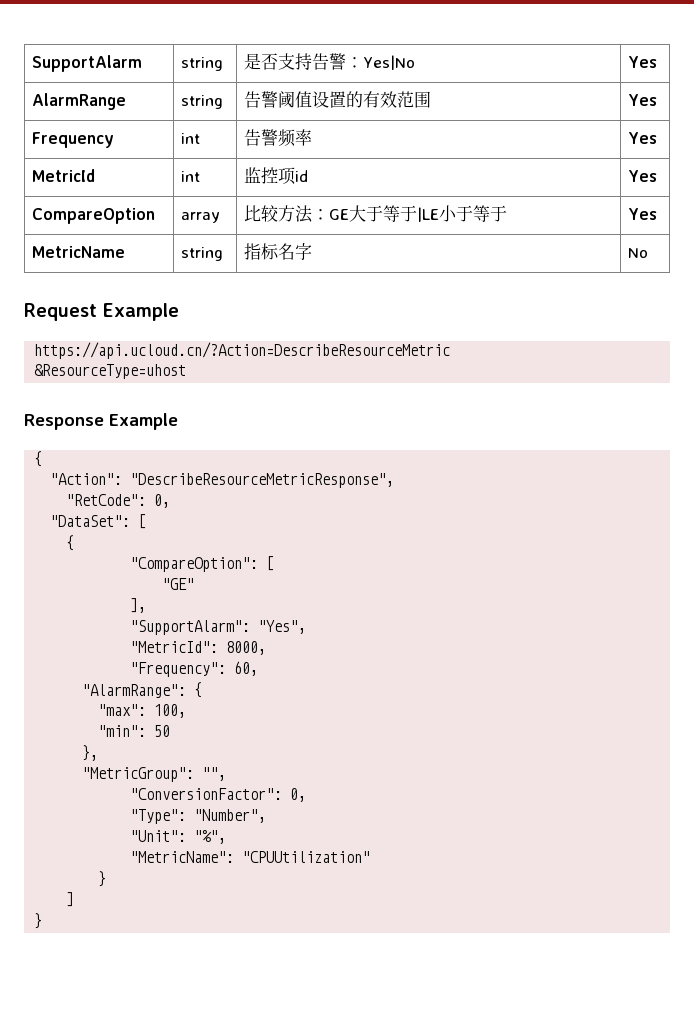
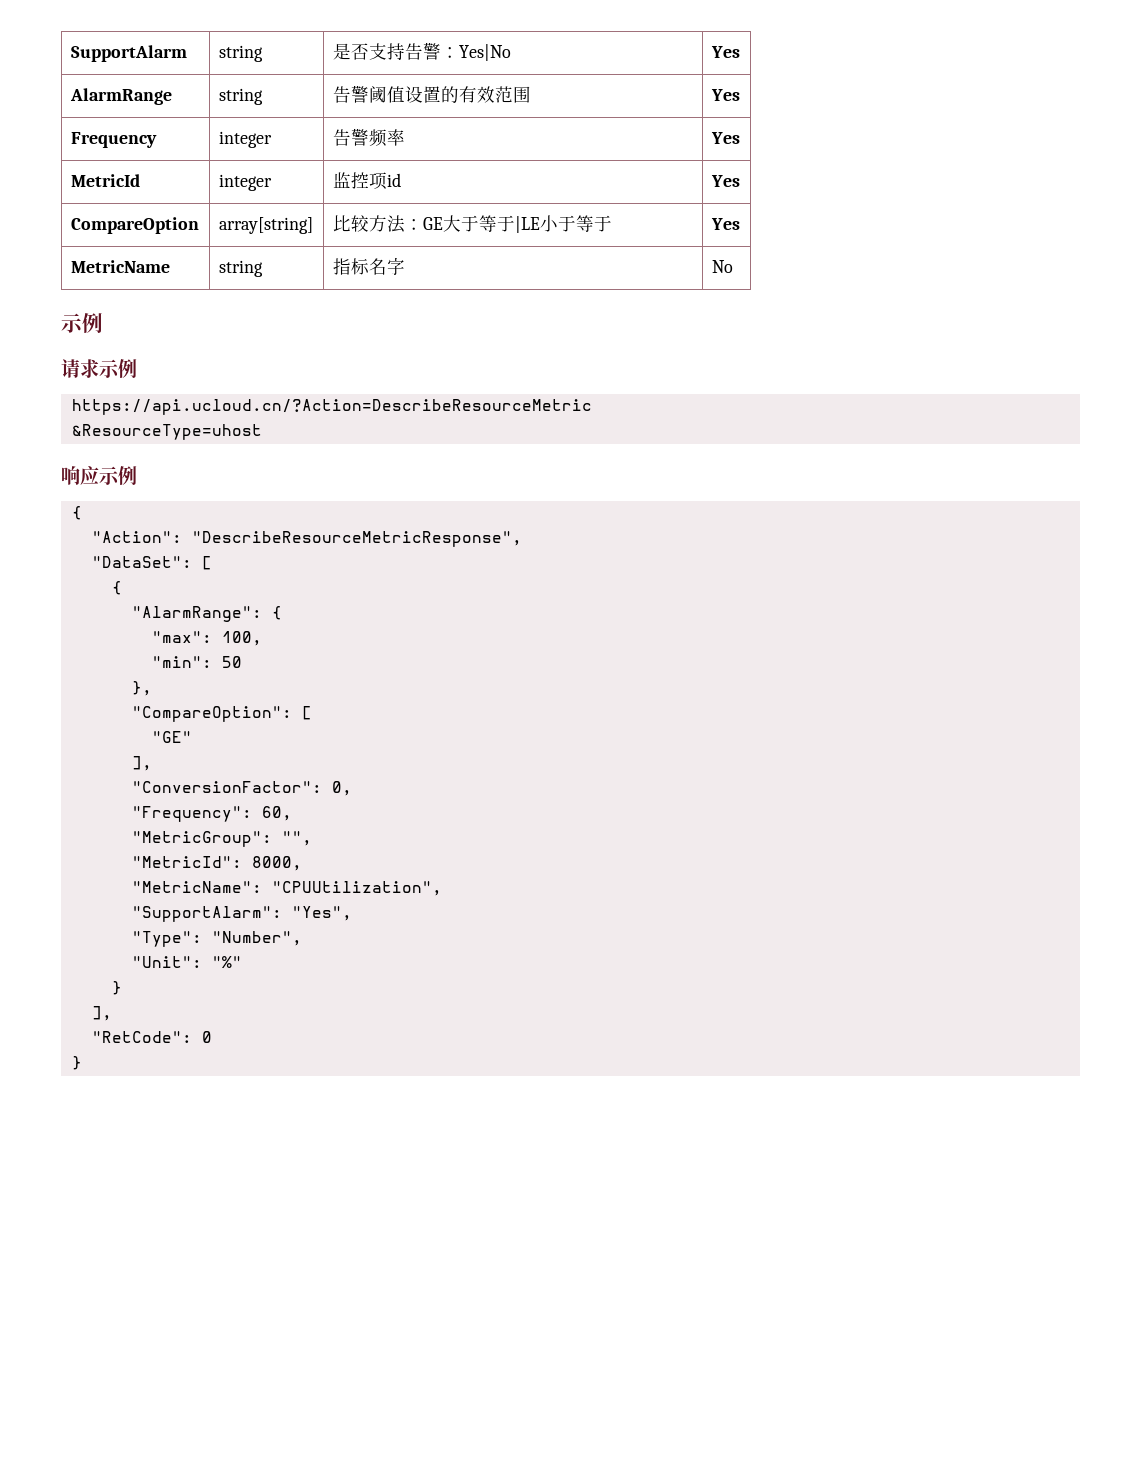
[180,133,200,144] int -> [218,131,272,148] integer
[180,171,200,182] int -> [218,174,272,191] integer
[180,212,220,223] array -> [218,217,313,234] array[string]
[24,303,179,321] Request Example -> [61,312,103,333] [61,359,137,378] 示例 // 请求示例
[24,413,178,430] Response Example -> [61,466,137,485] 响应示例
[66,494,171,508] // "RetCode": 0, -> (522, 539) none
[130,556,275,572] [162,578,195,590] [130,598,147,613] [130,620,307,635] [130,641,267,655] [130,661,259,677] // "CompareOption": [ // "GE" // ], // "SupportAlarm": "Yes", // "MetricId": 8000, // "Frequency": 60, -> (122, 588) none
[82,767,227,782] [130,788,307,802] [130,809,267,824] [130,830,227,844] [130,851,371,863] [98,871,107,887] [66,892,75,907] "MetricGroup": "", // "ConversionFactor": 0, // "Type": "Number", // "Unit": "%", // "MetricName": "CPUUtilization" // } // ] -> [131,706,312,722] [151,731,192,743] [131,756,152,771] [131,781,352,796] [131,806,292,822] [131,831,312,847] [131,856,302,871] [131,881,442,896] [131,906,352,922] [131,931,302,947] [131,956,242,968] [111,981,122,995] [91,1006,112,1021] [91,1031,212,1043] "CompareOption": [ // "GE" // ], // "ConversionFactor": 0, // "Frequency": 60, // "MetricGroup": "", // "MetricId": 8000, // "MetricName": "CPUUtilization", // "SupportAlarm": "Yes", // "Type": "Number", // "Unit": "%" // } // ], // "RetCode": 0

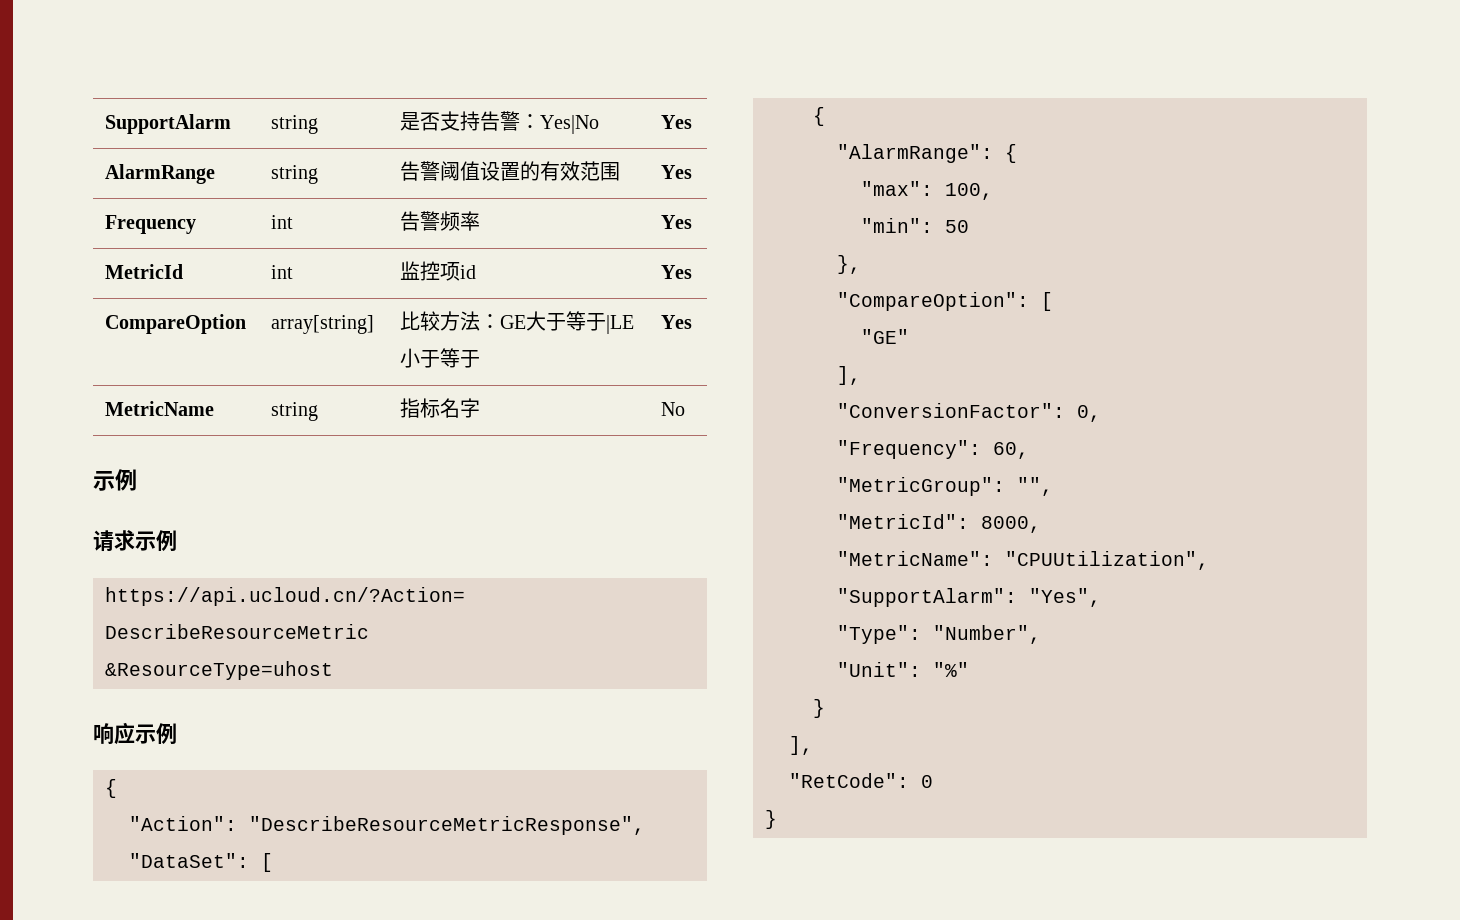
[218,131,272,148] integer -> [271,215,294,229] int
[218,174,272,191] integer -> [271,265,294,279] int

